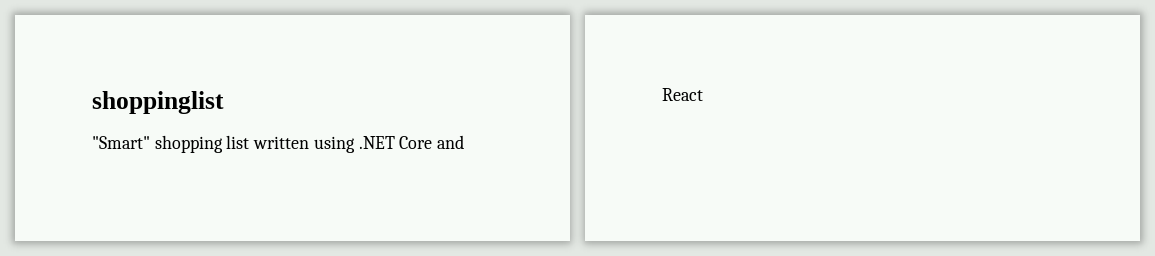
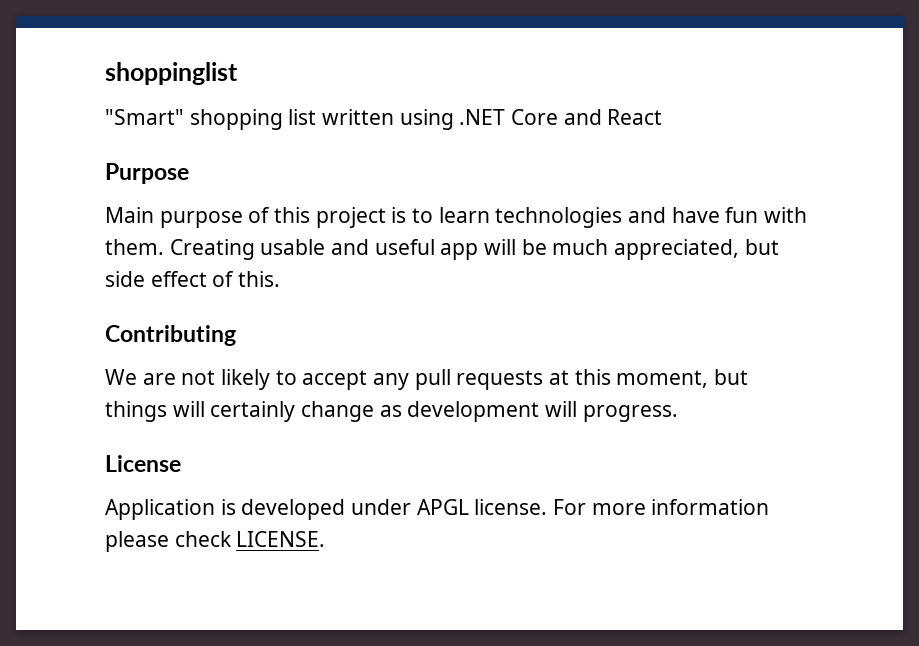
(703, 94) none -> [105,163,189,184] [105,207,808,228] [105,239,779,260] [105,271,281,287] [105,325,236,346] [105,369,749,390] [105,401,678,422] [105,455,181,472] [105,499,770,520] [105,531,326,552] // Purpose // Main purpose of this project is to learn technologies and have fun with them. Creating usable and useful app will be much appreciated, but side effect of this. // Contributing // We are not likely to accept any pull requests at this moment, but things will certainly change as development will progress. // License // Application is developed under APGL license. For more information please check LICENSE.

